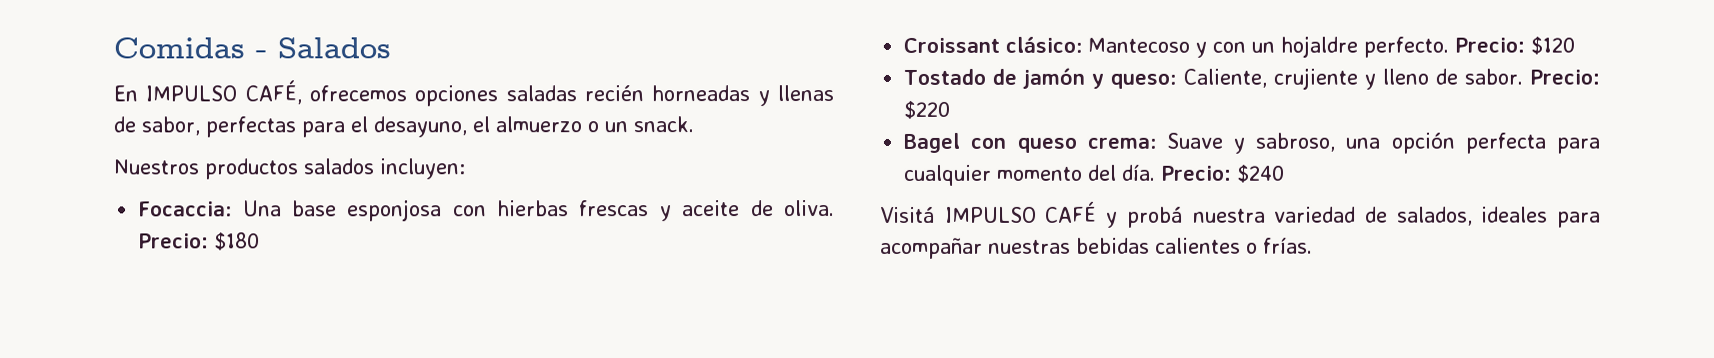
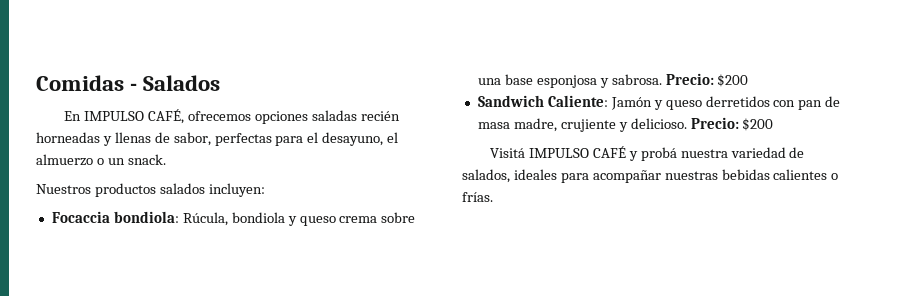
[138,199,835,222] [138,232,261,251] [903,35,1576,58] [903,67,1600,90] [903,100,951,119] [903,132,1600,154] [903,164,1286,186] Focaccia: Una base esponjosa con hierbas frescas y aceite de oliva. Precio: $180 // Croissant clásico: Mantecoso y con un hojaldre perfecto. Precio: $120 // Tostado de jamón y queso: Caliente, crujiente y lleno de sabor. Precio: $220 // Bagel con queso crema: Suave y sabroso, una opción perfecta para cualquier momento del día. Precio: $240 -> [51,211,416,226] [477,73,749,88] [477,95,841,110] [477,117,774,132] Focaccia bondiola: Rúcula, bondiola y queso crema sobre una base esponjosa y sabrosa. Precio: $200 // Sandwich Caliente: Jamón y queso derretidos con pan de masa madre, crujiente y delicioso. Precio: $200

